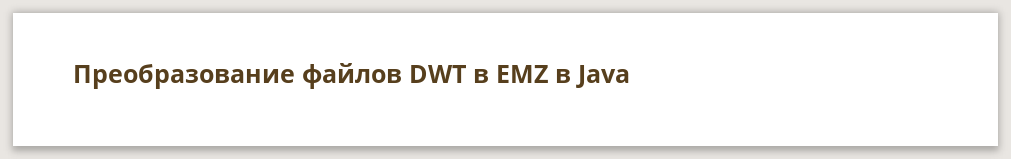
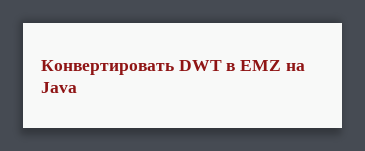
[73,63,402,89] Преобразование файлов -> [41,60,174,75] Конвертировать
[555,69,571,83] в -> [285,63,305,71] на

